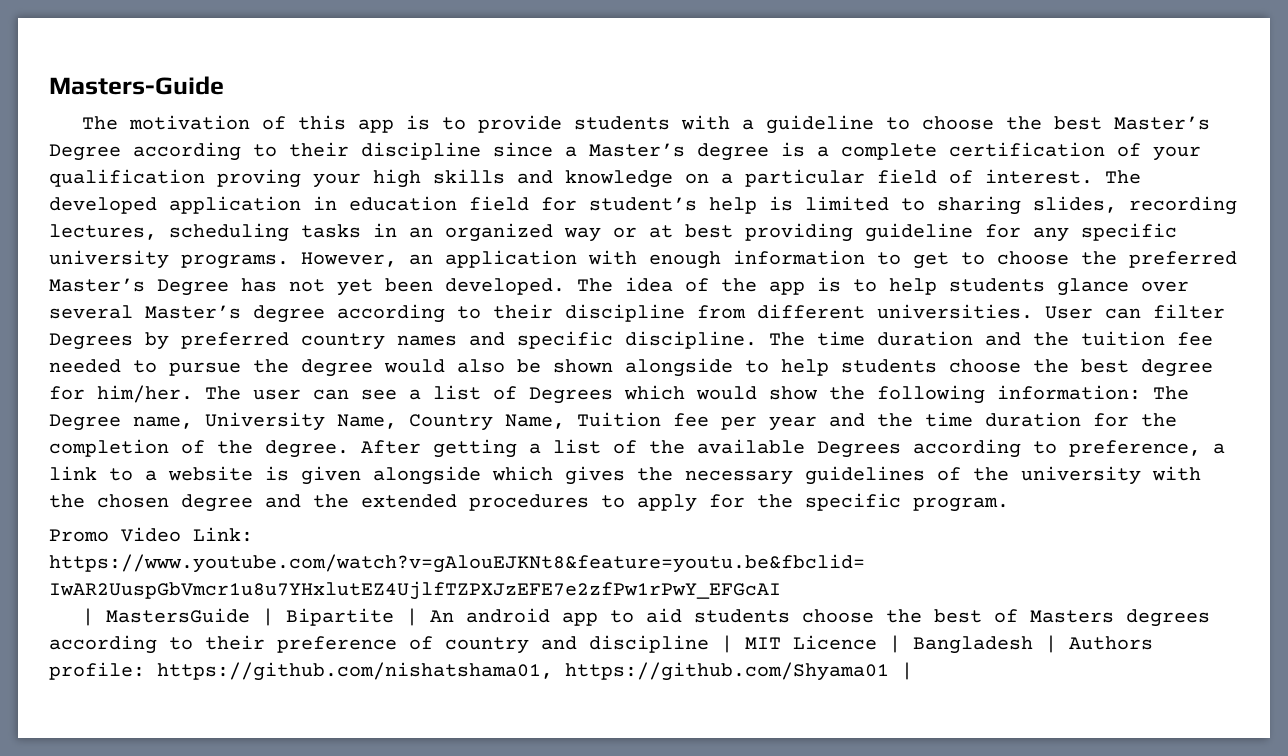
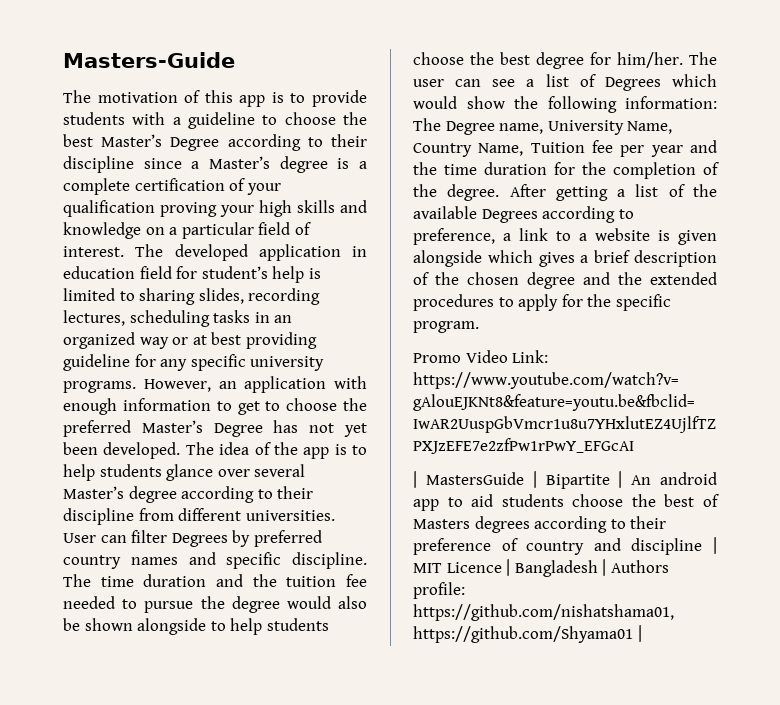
[637,466,1201,485] the necessary guidelines of the university with -> [580,250,717,267] [413,272,429,285] a brief description of

